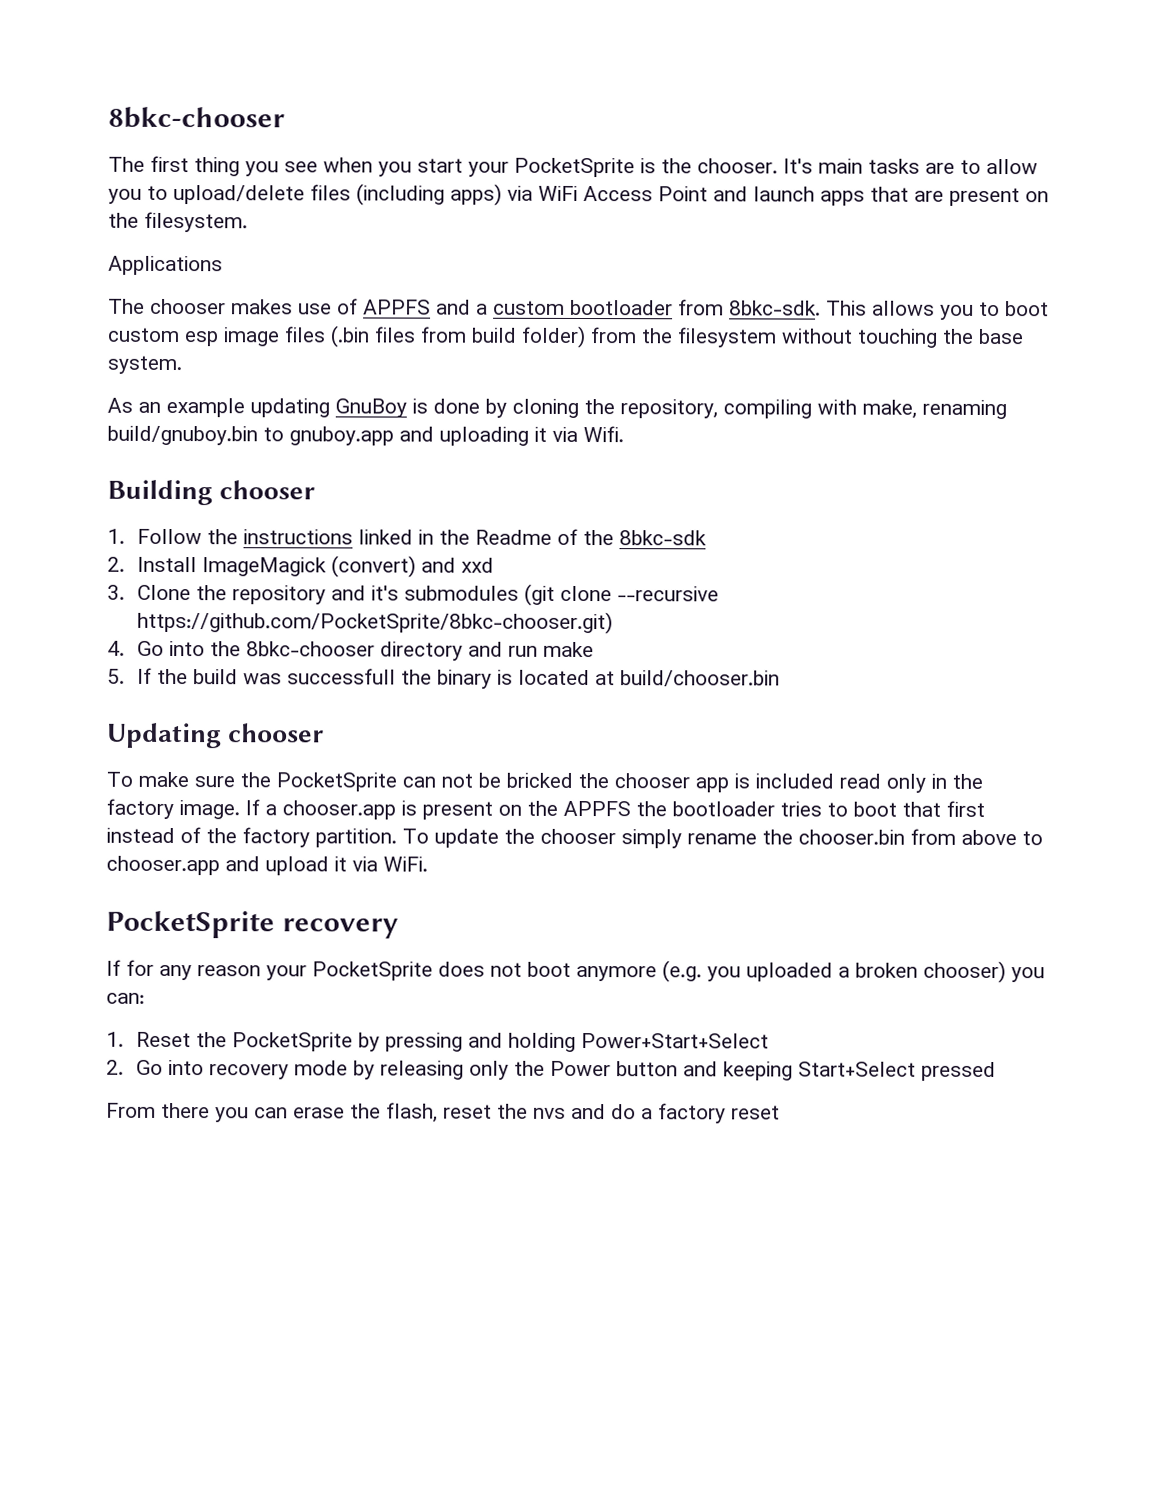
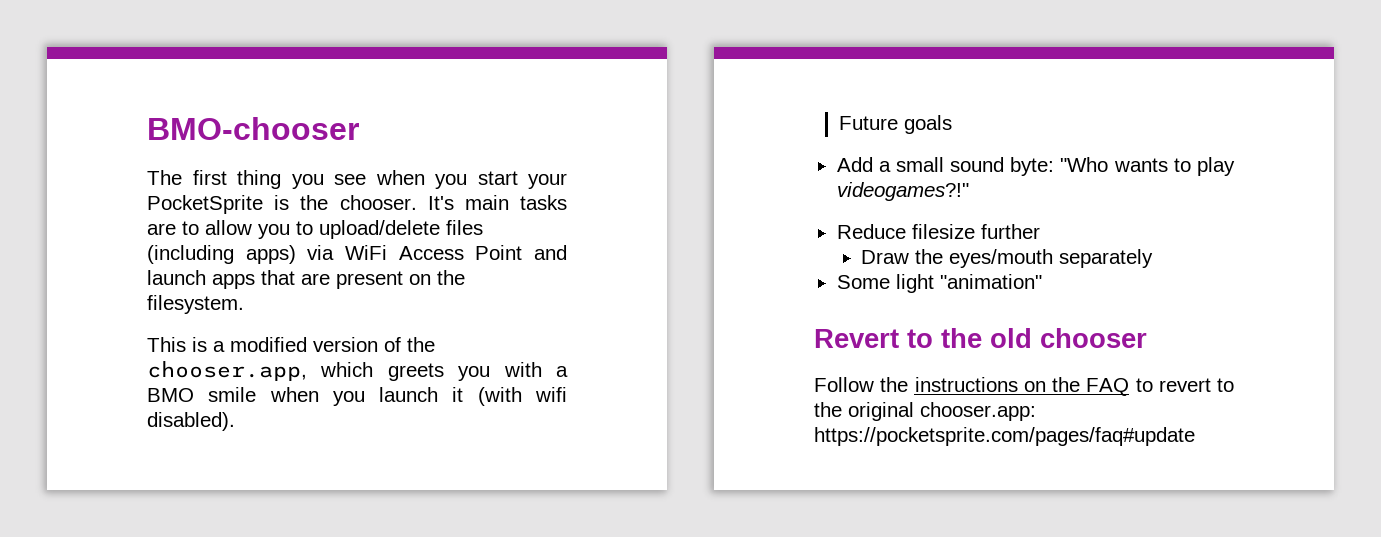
[108,106,285,129] 8bkc-chooser -> [147,117,359,140] BMO-chooser
[108,255,223,276] [108,298,1049,320] [107,325,1024,349] [107,355,182,375] [107,397,1007,420] [107,425,624,446] [107,479,316,506] [107,528,125,544] Applications // The chooser makes use of APPFS and a custom bootloader from 8bkc-sdk. This allows you to boot custom esp image files (.bin files from build folder) from the filesystem without touching the base system. // As an example updating GnuBoy is done by cloning the repository, compiling with make, renaming build/gnuboy.bin to gnuboy.app and uploading it via Wifi. // Building chooser // 1. -> [147,337,435,352] [147,361,568,381] [147,387,567,406] [147,412,235,431] [838,115,952,134] [836,157,1235,176] [836,182,969,201] [836,224,1040,239] [861,249,1154,268] [836,274,1042,293] [814,328,1147,348] This is a modified version of the chooser.app, which greets you with a BMO smile when you launch it (with wifi disabled). // Future goals // Add a small sound byte: "Who wants to play videogames?!" // Reduce filesize further // Draw the eyes/mouth separately // Some light "animation" // Revert to the old chooser //
[358,528,708,546] [107,555,495,578] [107,583,720,606] [137,610,614,635] [107,640,595,661] [107,667,781,689] [107,722,325,749] [106,771,983,793] [106,798,985,820] [106,827,1043,849] [106,855,428,876] [106,910,399,939] [106,959,1045,984] [106,992,145,1004] [106,1031,770,1052] [106,1059,997,1082] [106,1102,780,1124] linked in the Readme of the 8bkc-sdk // 2. Install ImageMagick (convert) and xxd // 3. Clone the repository and it's submodules (git clone --recursive https://github.com/PocketSprite/8bkc-chooser.git) // 4. Go into the 8bkc-chooser directory and run make // 5. If the build was successfull the binary is located at build/chooser.bin // Updating chooser // To make sure the PocketSprite can not be bricked the chooser app is included read only in the factory image. If a chooser.app is present on the APPFS the bootloader tries to boot that first instead of the factory partition. To update the chooser simply rename the chooser.bin from above to chooser.app and upload it via WiFi. // PocketSprite recovery // If for any reason your PocketSprite does not boot anymore (e.g. you uploaded a broken chooser) you can: // 1. Reset the PocketSprite by pressing and holding Power+Start+Select // 2. Go into recovery mode by releasing only the Power button and keeping Start+Select pressed // From there you can erase the flash, reset the nvs and do a factory reset -> [1023,377,1234,396] [814,402,1036,421] [814,427,1195,446] on the FAQ to revert to the original chooser.app: https://pocketsprite.com/pages/faq#update

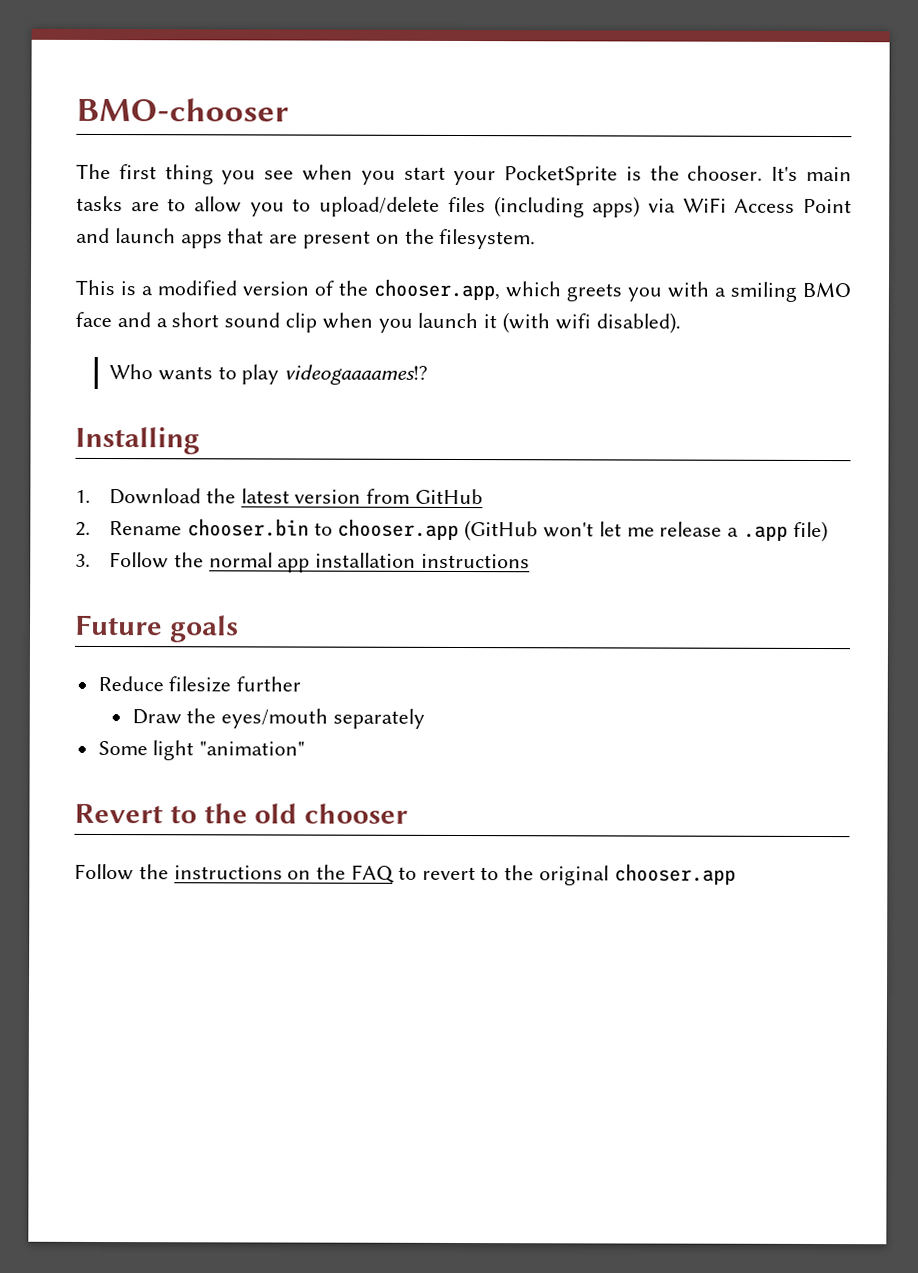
[147,387,257,402] BMO smile -> [730,281,851,302] [75,311,318,333] smiling BMO face and a short sound clip
[838,115,952,134] [836,157,1235,176] [836,182,969,201] Future goals // Add a small sound byte: "Who wants to play videogames?!" -> [108,364,429,385] [75,426,200,455] [75,488,483,505] [75,519,828,543] [75,552,530,573] [75,614,239,643] Who wants to play videogaaaames!? // Installing // 1. Download the latest version from GitHub // 2. Rename chooser.bin to chooser.app (GitHub won't let me release a .app file) // 3. Follow the normal app installation instructions // Future goals
[920,402,1036,421] [814,427,1195,446] chooser.app: https://pocketsprite.com/pages/faq#update -> [613,864,736,885] chooser.app

